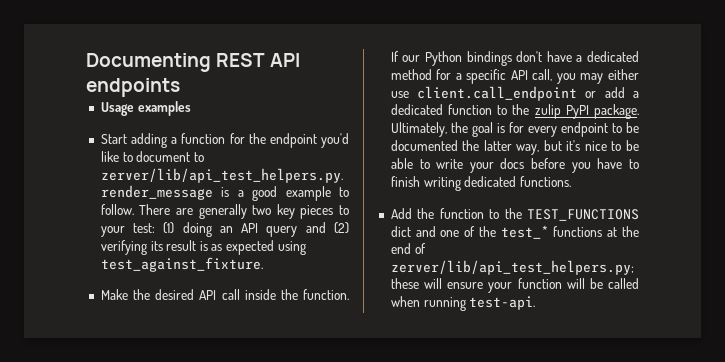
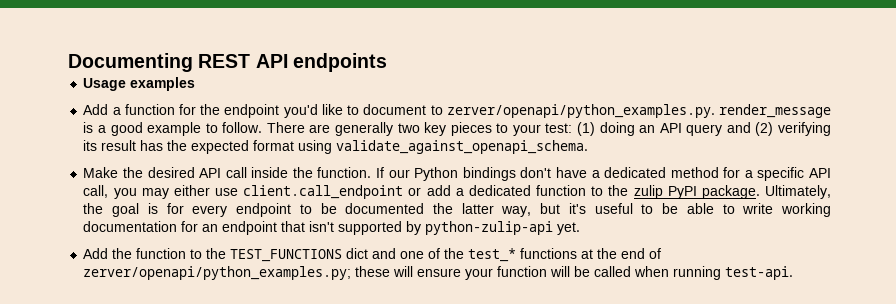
[100,133,168,148] Start adding -> [83,104,109,115] Add
[100,168,343,183] zerver/lib/api_test_helpers.py. -> [446,104,715,118] zerver/openapi/python_examples.py.
[199,240,306,255] [100,257,263,272] is as expected using test_against_fixture. -> [140,140,589,154] has the expected format using validate_against_openapi_schema.
[584,141,607,151] nice -> [594,203,633,214] useful
[469,158,639,173] [390,176,571,191] your docs before you have to finish writing dedicated functions. -> [781,203,832,217] [83,221,581,235] working documentation for an endpoint that isn't supported by python-zulip-api yet.
[390,260,634,275] zerver/lib/api_test_helpers.py; -> [83,266,352,280] zerver/openapi/python_examples.py;

